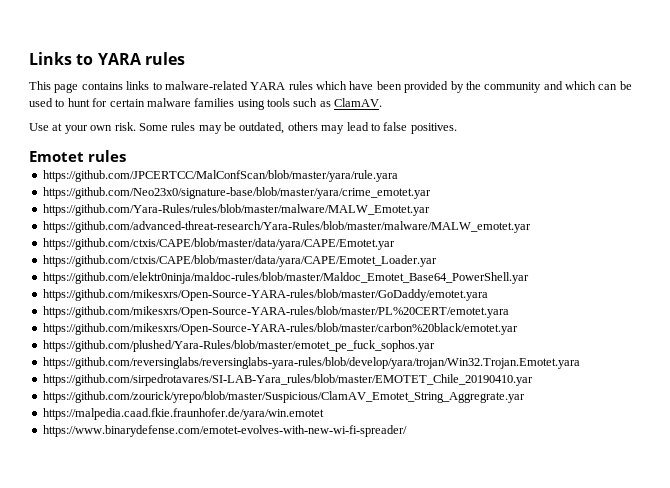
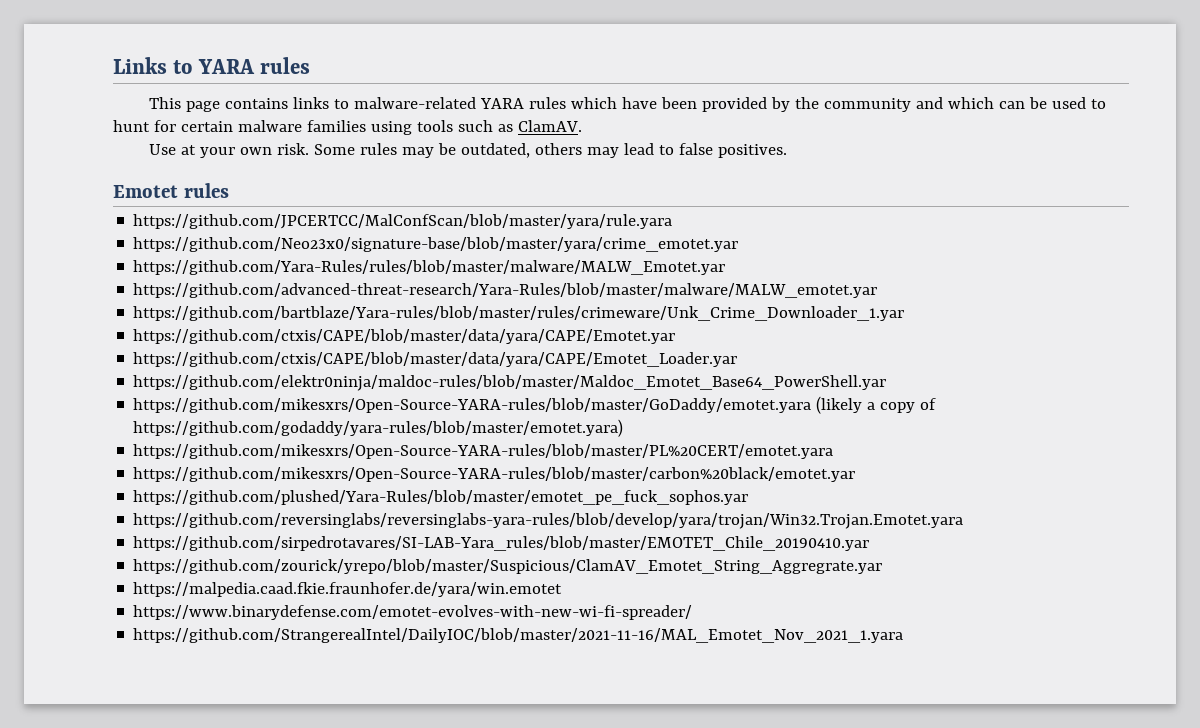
(531, 227) none -> [133,306,905,321] // https://github.com/bartblaze/Yara-rules/blob/master/rules/crimeware/Unk_Crime_Downloader_1.yar
(488, 295) none -> [816,396,937,414] [133,419,624,437] (likely a copy of https://github.com/godaddy/yara-rules/blob/master/emotet.yara)
(407, 431) none -> [133,628,904,643] // https://github.com/StrangerealIntel/DailyIOC/blob/master/2021-11-16/MAL_Emotet_Nov_2021_1.yara

